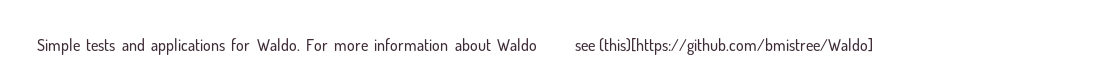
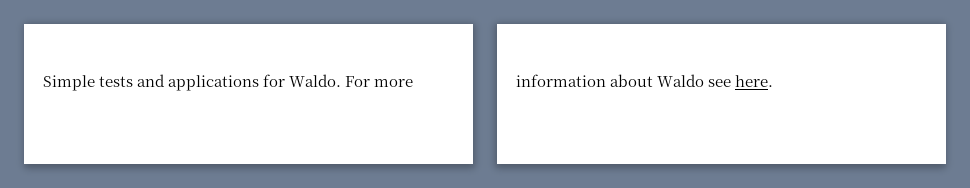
[599,38,874,55] (this)[https://github.com/bmistree/Waldo] -> [735,75,774,87] here.

